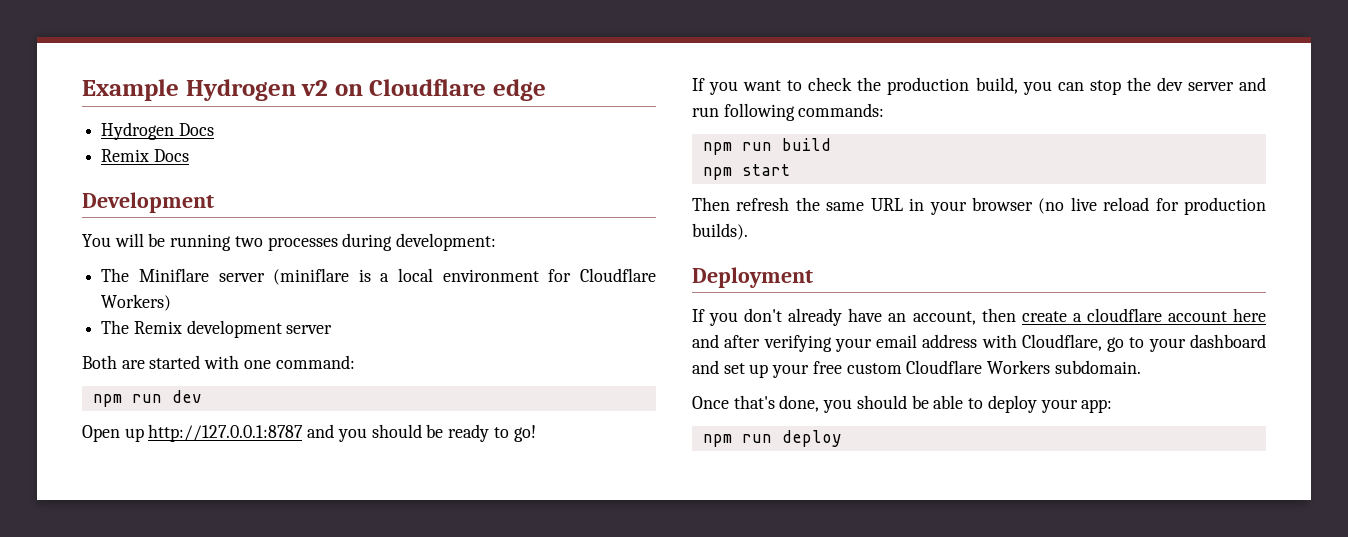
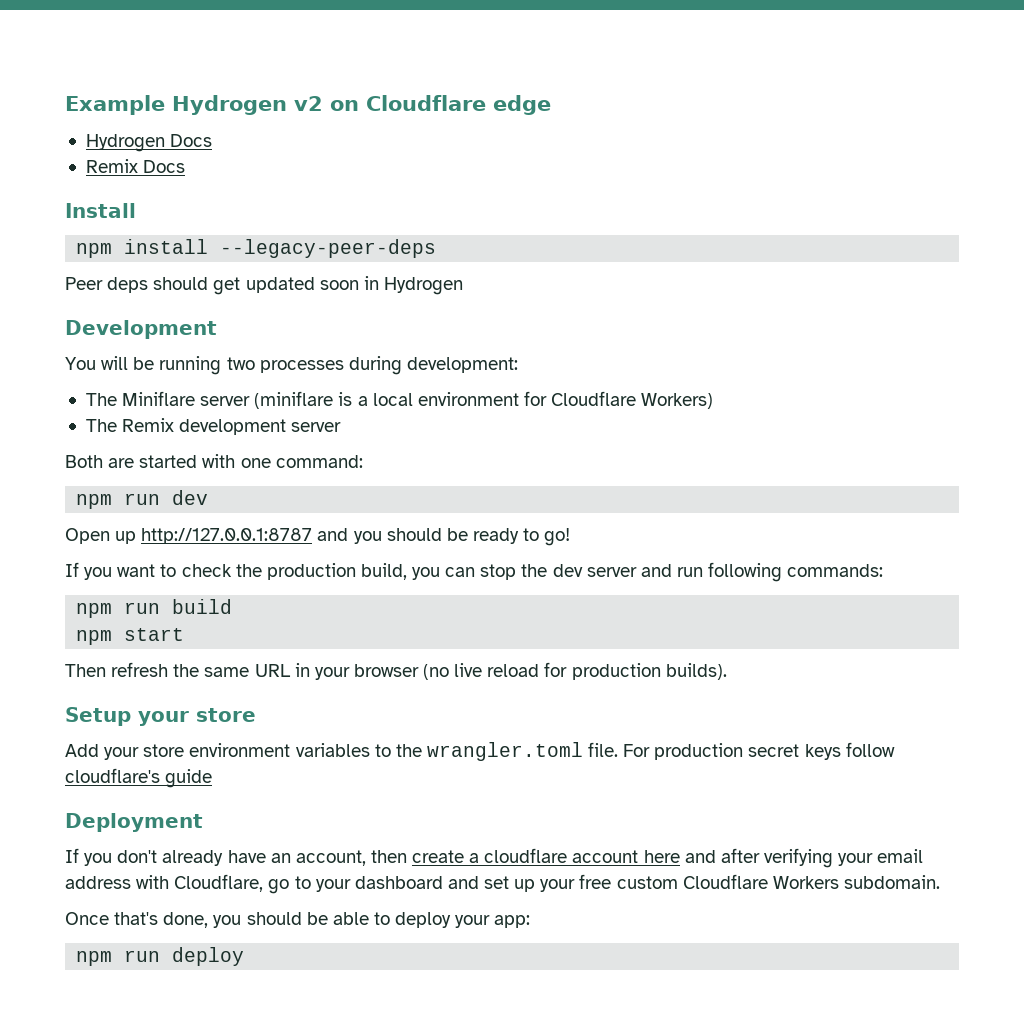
(189, 155) none -> [65,203,136,218] [76,239,437,258] [65,276,463,295] // Install // npm install --legacy-peer-deps // Peer deps should get updated soon in Hydrogen
(748, 231) none -> [65,707,256,726] [65,742,895,761] [65,768,213,788] // Setup your store // Add your store environment variables to the wrangler.toml file. For production secret keys follow cloudflare's guide

